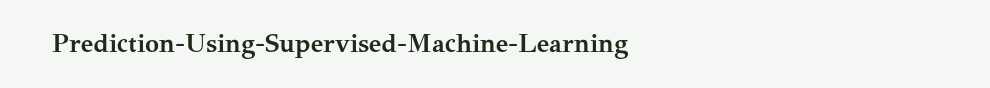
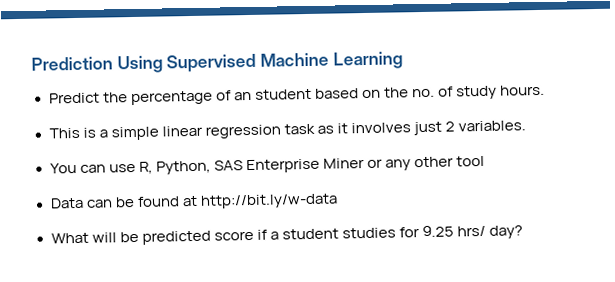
[52,33,629,59] Prediction-Using-Supervised-Machine-Learning -> [31,51,403,74] [48,84,546,106] [48,120,527,141] [49,155,486,175] [49,193,338,209] [50,225,524,245] Prediction Using Supervised Machine Learning // Predict the percentage of an student based on the no. of study hours. // This is a simple linear regression task as it involves just 2 variables. // You can use R, Python, SAS Enterprise Miner or any other tool // Data can be found at http://bit.ly/w-data // What will be predicted score if a student studies for 9.25 hrs/ day?

